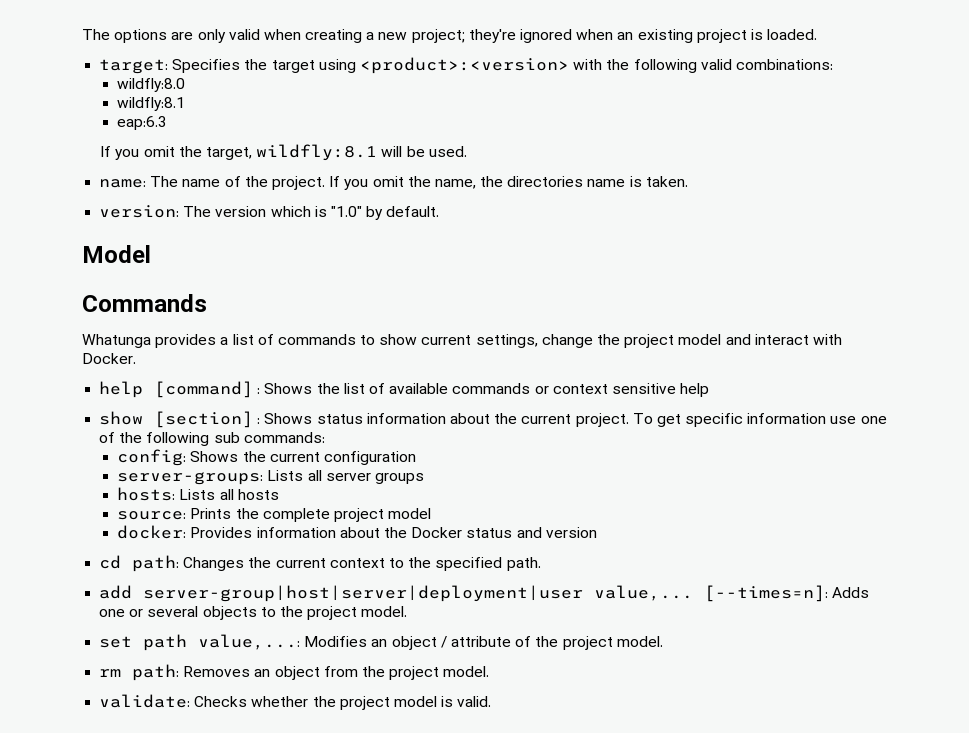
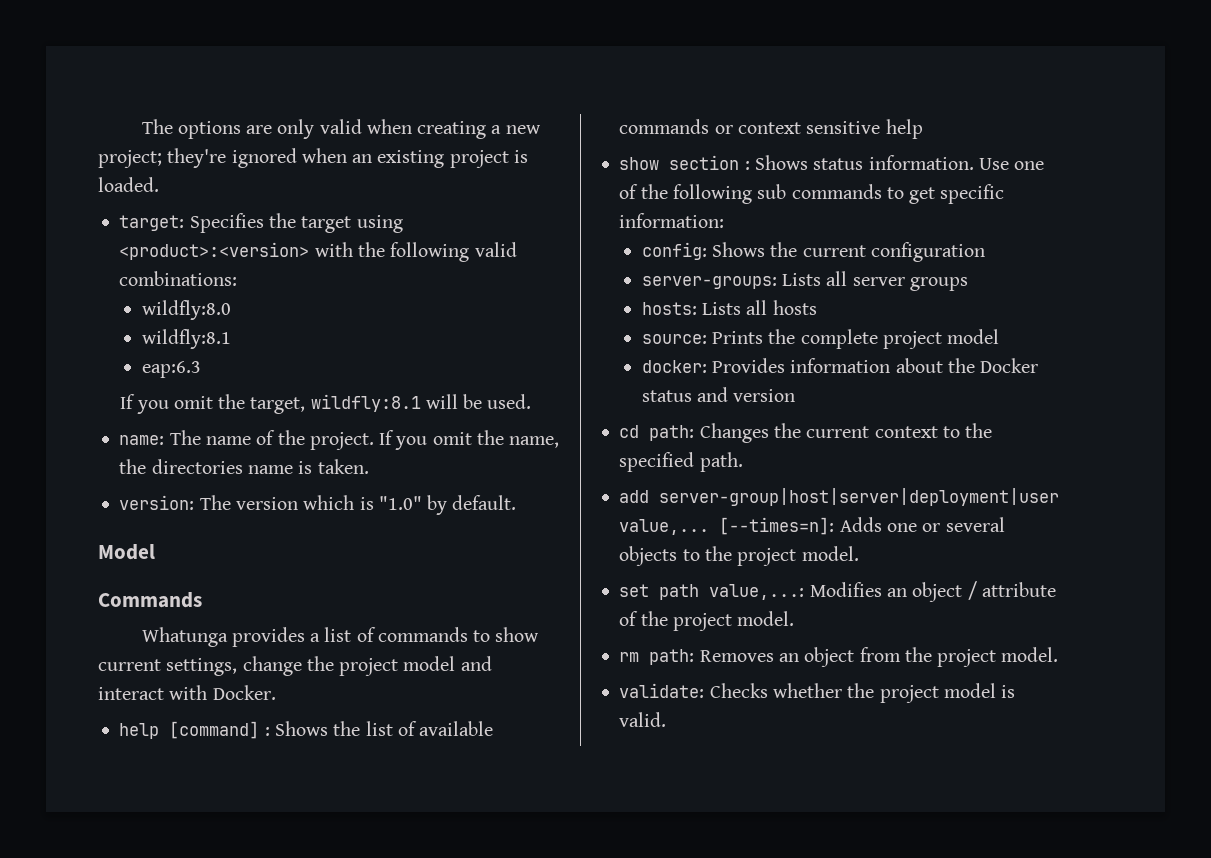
[154,411,254,428] [section] -> [669,155,740,170] section
[366,413,857,427] information about the current project. To get specific information use -> [868,155,1009,170] information. Use
[243,432,325,443] commands: -> [791,184,1005,204] [619,213,725,228] commands to get specific information:

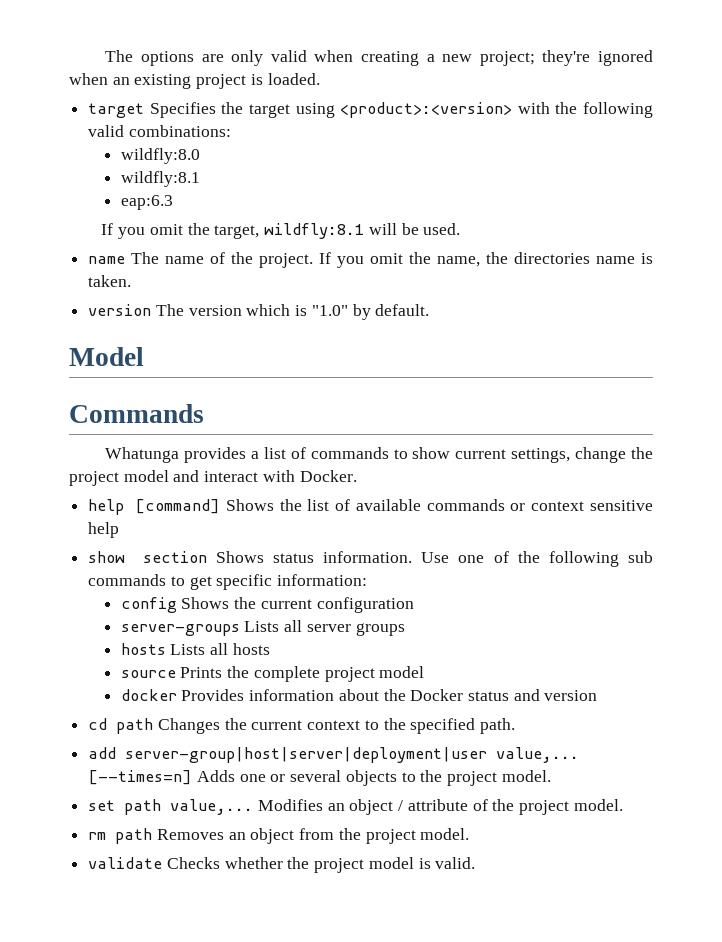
[119,215,185,231] target: -> [88,103,145,118] target
[119,435,165,445] name: -> [88,256,126,264] name
[119,495,195,510] version: -> [88,304,152,316] version
[264,727,270,736] : -> (221, 506) none
[744,161,750,170] : -> (207, 557) none
[641,242,707,260] config: -> [120,597,177,613] config
[641,276,777,289] server-groups: -> [120,624,240,636] server-groups
[641,302,697,315] hosts: -> [120,643,166,655] hosts
[641,334,707,344] source: -> [120,670,176,678] source
[641,360,707,373] docker: -> [120,689,177,701] docker
[649,425,695,441] path: -> [116,718,154,734] path
[719,517,835,535] [--times=n]: -> [88,770,193,785] [--times=n]
[709,584,805,600] value,...: -> [170,799,254,815] value,...
[649,649,695,665] path: -> [115,828,153,844] path
[619,683,705,698] validate: -> [88,857,163,869] validate

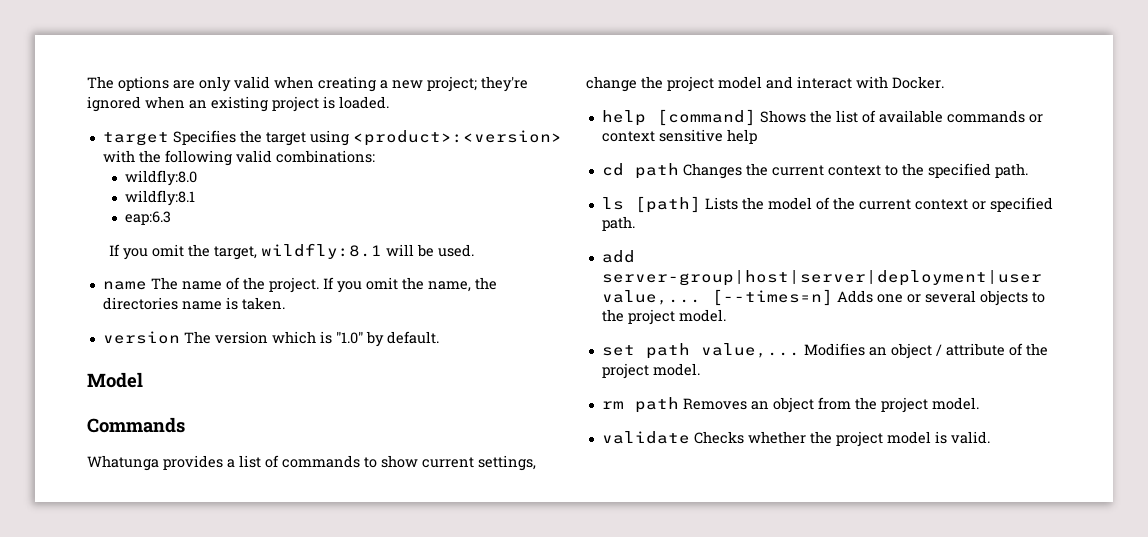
[88,551,654,567] [88,574,368,590] [120,597,414,613] [120,620,405,636] [120,643,270,655] [120,666,425,682] [120,689,598,701] // show section Shows status information. Use one of the following sub commands to get specific information: // config Shows the current configuration // server-groups Lists all server groups // hosts Lists all hosts // source Prints the complete project model // docker Provides information about the Docker status and version -> (757, 136) none
(516, 726) none -> [601,196,1053,213] [601,216,635,231] // ls [path] Lists the model of the current context or specified path.

